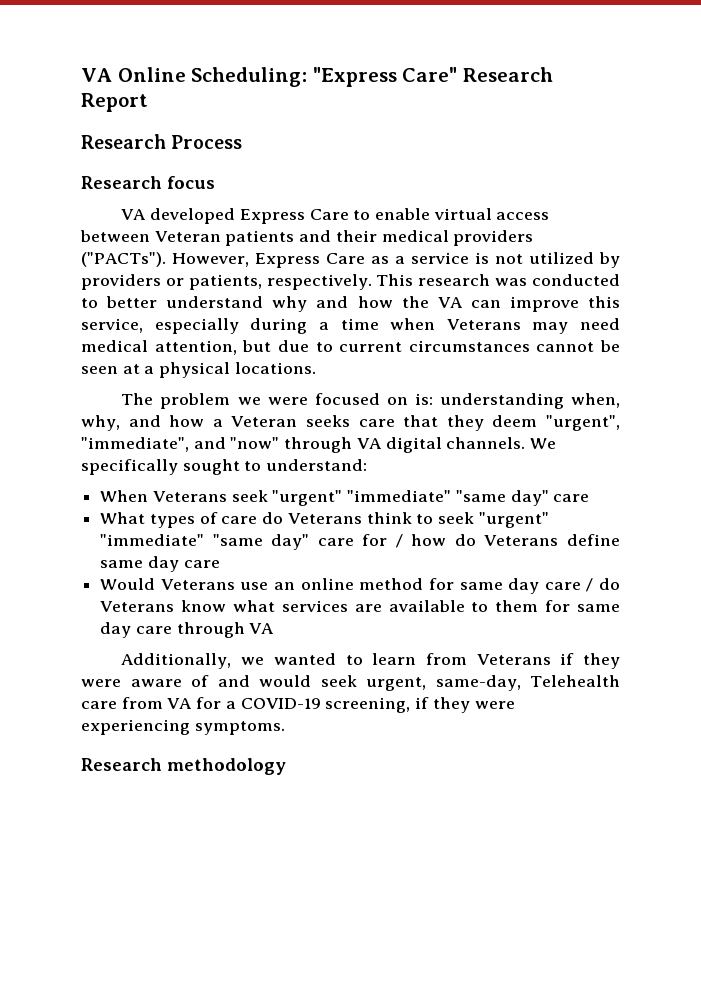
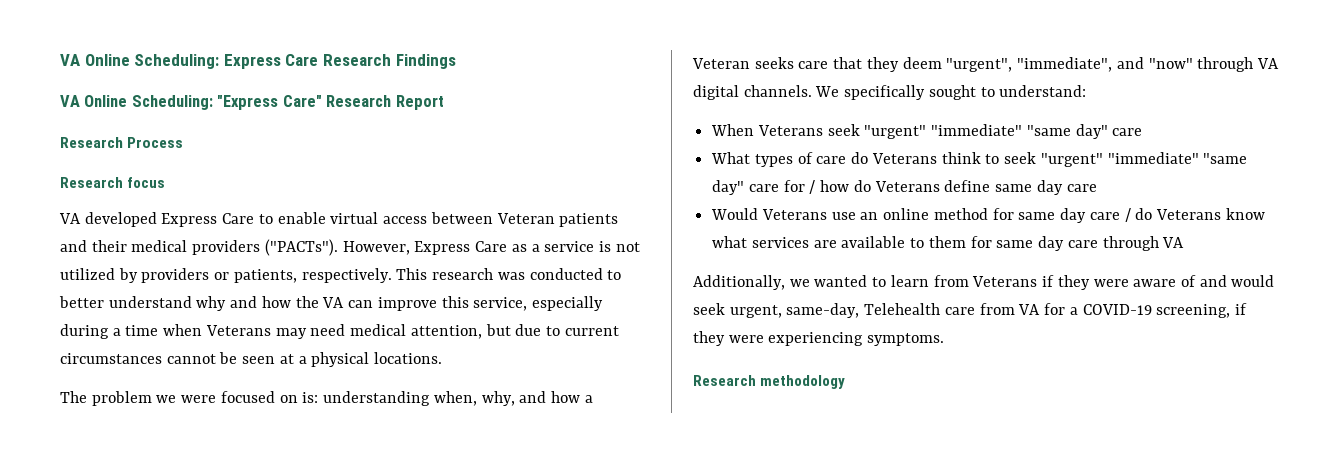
[81,67,308,87] VA Online Scheduling: -> [60,54,456,69] [60,95,213,110] VA Online Scheduling: Express Care Research Findings // VA Online Scheduling:

